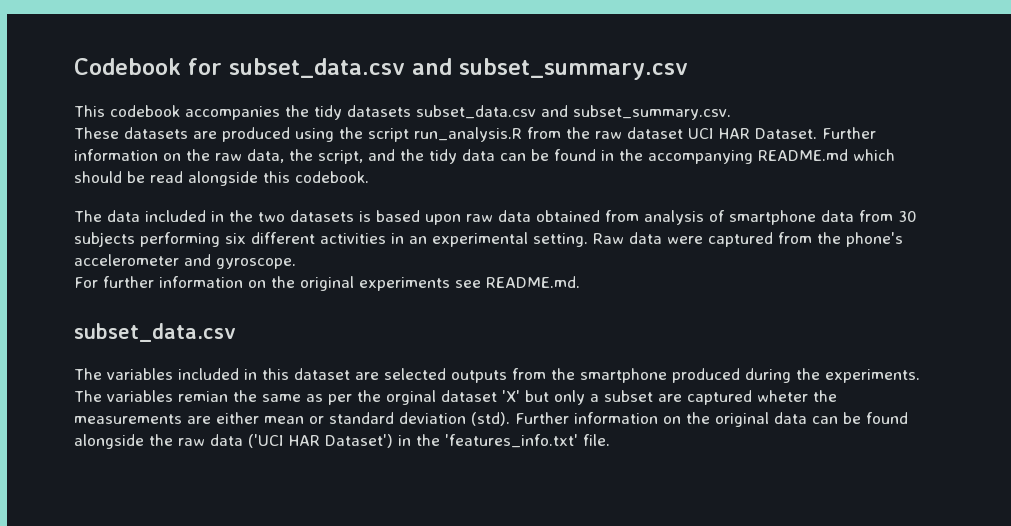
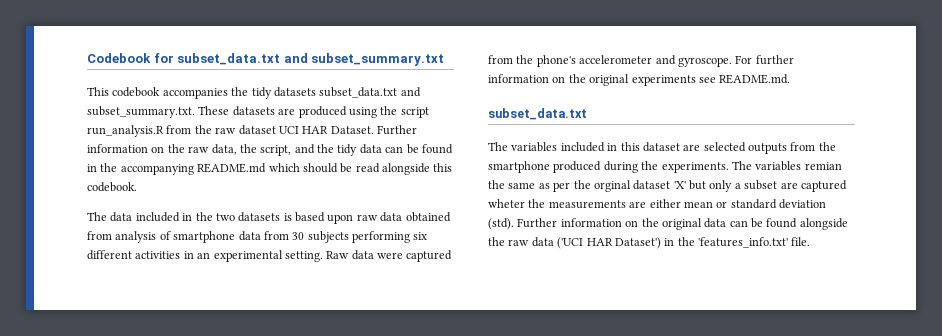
[229,58,688,80] subset_data.csv and subset_summary.csv -> [177,53,445,66] subset_data.txt and subset_summary.txt
[416,105,731,120] subset_data.csv and subset_summary.csv. // -> [319,87,421,98] [87,106,195,118] subset_data.txt and subset_summary.txt.
(296, 263) // -> (732, 62) none
[74,323,236,342] subset_data.csv -> [488,108,587,120] subset_data.txt

